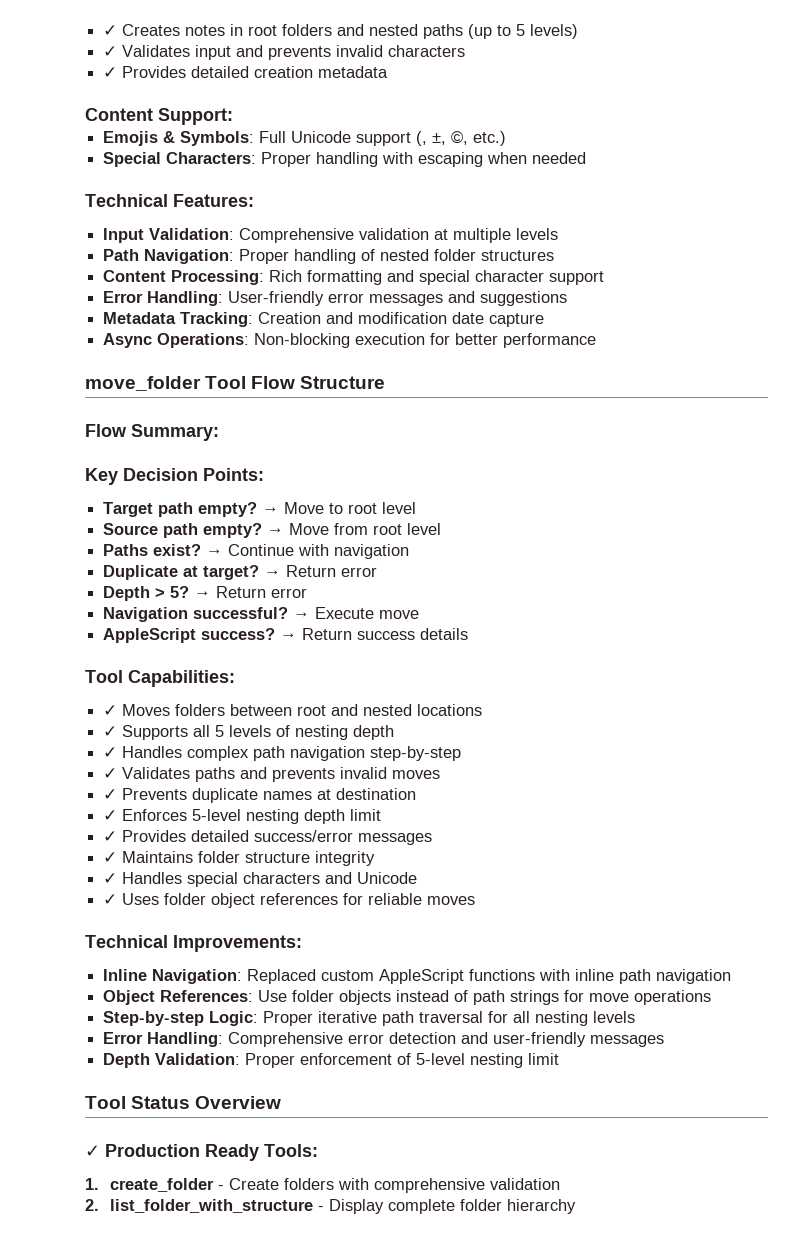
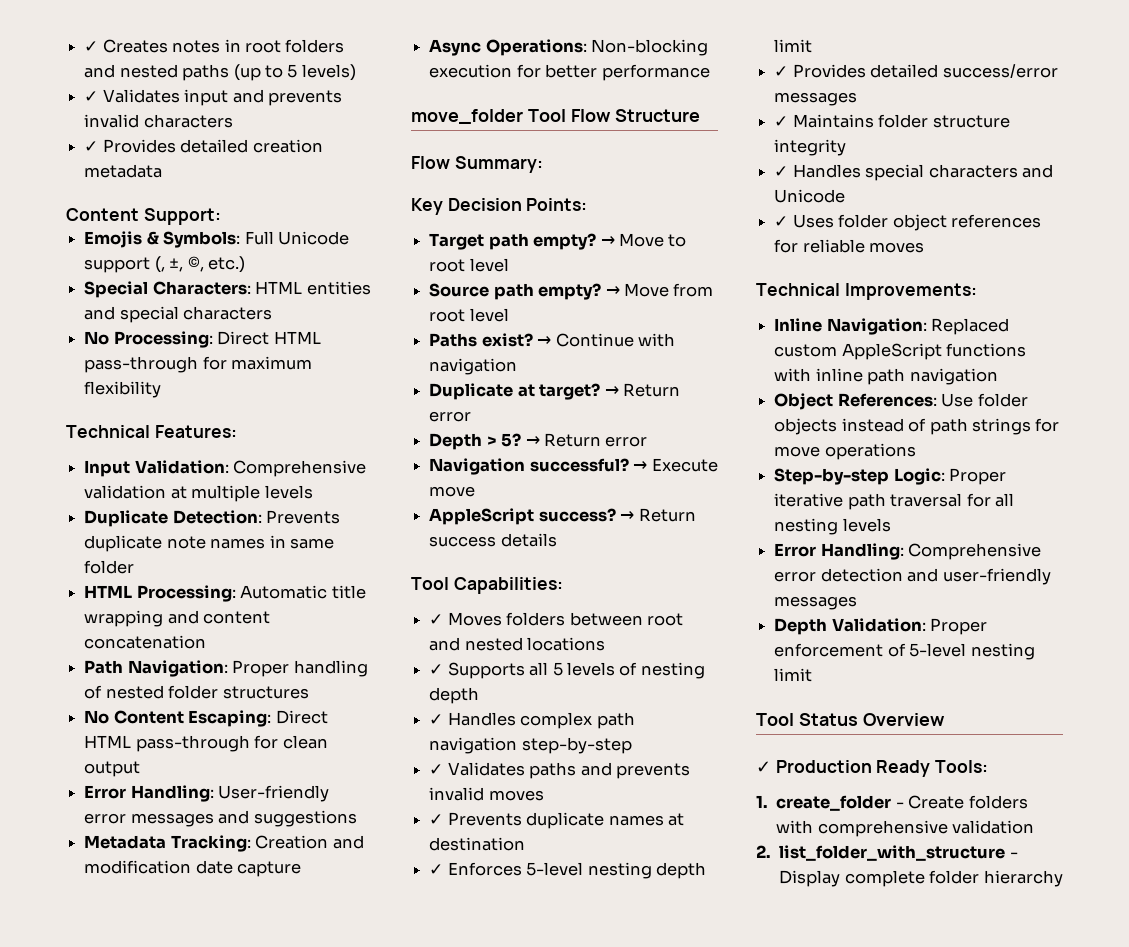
[261,152,587,167] Proper handling with escaping when needed -> [255,281,371,295] [84,306,273,323] [84,331,321,348] [84,356,313,373] [84,381,162,398] HTML entities and special characters // No Processing: Direct HTML pass-through for maximum flexibility
(559, 234) none -> [84,510,341,527] [84,535,334,552] [84,560,135,574] [84,585,366,602] [84,610,271,627] [84,635,207,649] // Duplicate Detection: Prevents duplicate note names in same folder // HTML Processing: Automatic title wrapping and content concatenation
[103,270,605,285] Content Processing: Rich formatting and special character support -> [84,710,328,727] [84,735,328,752] [84,761,141,777] No Content Escaping: Direct HTML pass-through for clean output

